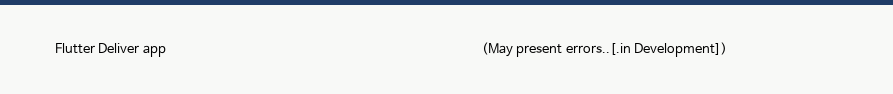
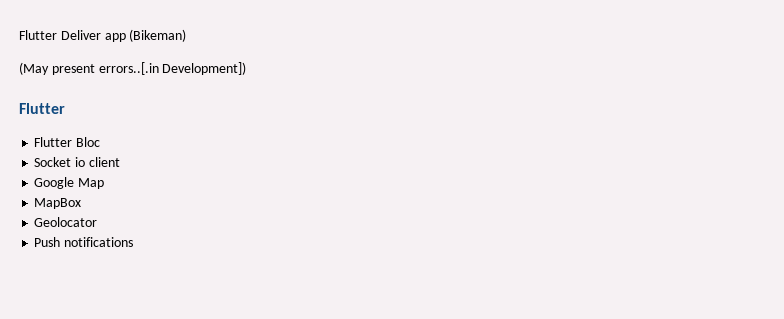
(166, 51) none -> [129,29,187,42] (Bikeman)
(728, 49) none -> [19,103,65,114] [34,137,101,147] [34,157,120,167] [34,177,105,189] [34,198,82,209] [34,217,98,227] [34,237,134,247] // Flutter // Flutter Bloc // Socket io client // Google Map // MapBox // Geolocator // Push notifications

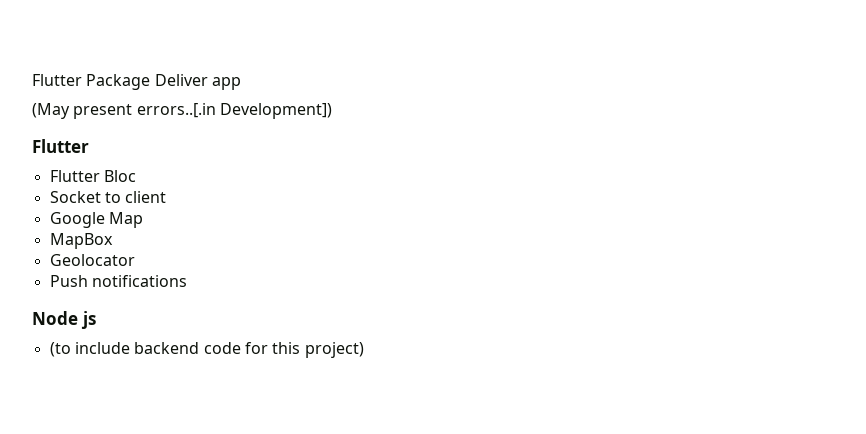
[19,30,57,40] Flutter -> [32,74,151,90] Flutter Package
[129,29,187,42] (Bikeman) -> (241, 83) none
[75,157,86,167] io -> [104,192,121,203] to
(134, 242) none -> [32,311,96,329] [49,342,364,358] // Node js // (to include backend code for this project)

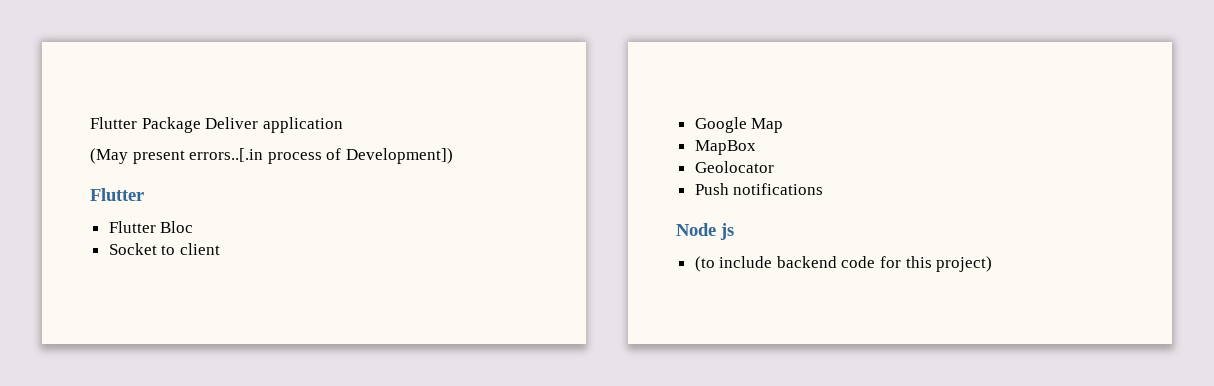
[211,77,241,90] app -> [262,117,343,133] application
(216, 110) none -> [267,148,342,164] process of

